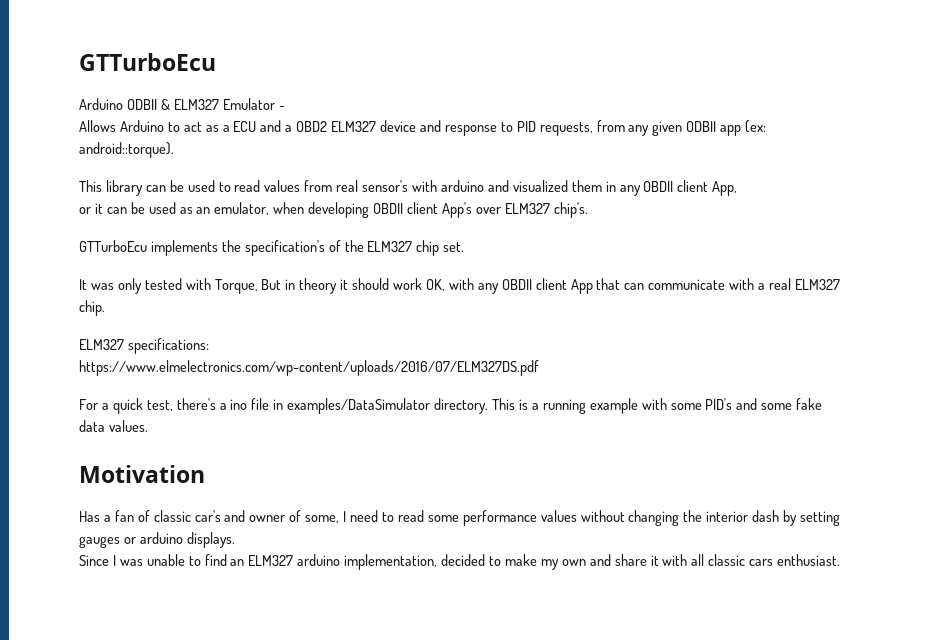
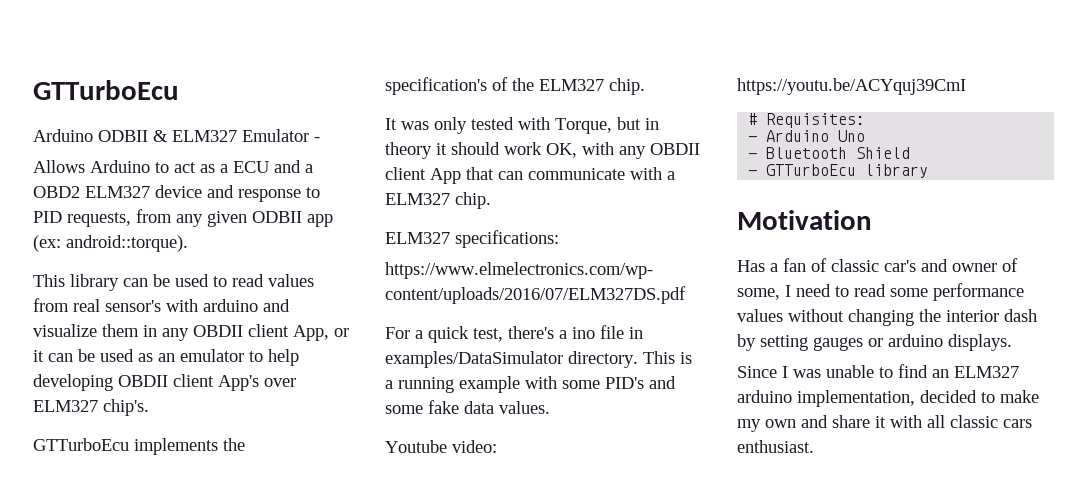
[512,180,568,192] visualized -> [33,324,97,337] visualize
(738, 188) // -> (329, 333) none
[214,202,305,215] emulator, when -> [180,349,299,366] emulator to help
[416,240,465,256] chip set. -> [609,78,645,95] chip.
[261,279,282,290] But -> [617,117,641,130] but
[769,278,792,290] real -> (675, 175) none
(148, 426) none -> [385,440,497,453] [737,78,966,95] [748,113,866,128] [748,130,866,142] [748,147,911,159] [748,164,929,178] // Youtube video: https://youtu.be/ACYquj39CmI // # Requisites: // - Arduino Uno // - Bluetooth Shield // - GTTurboEcu library

